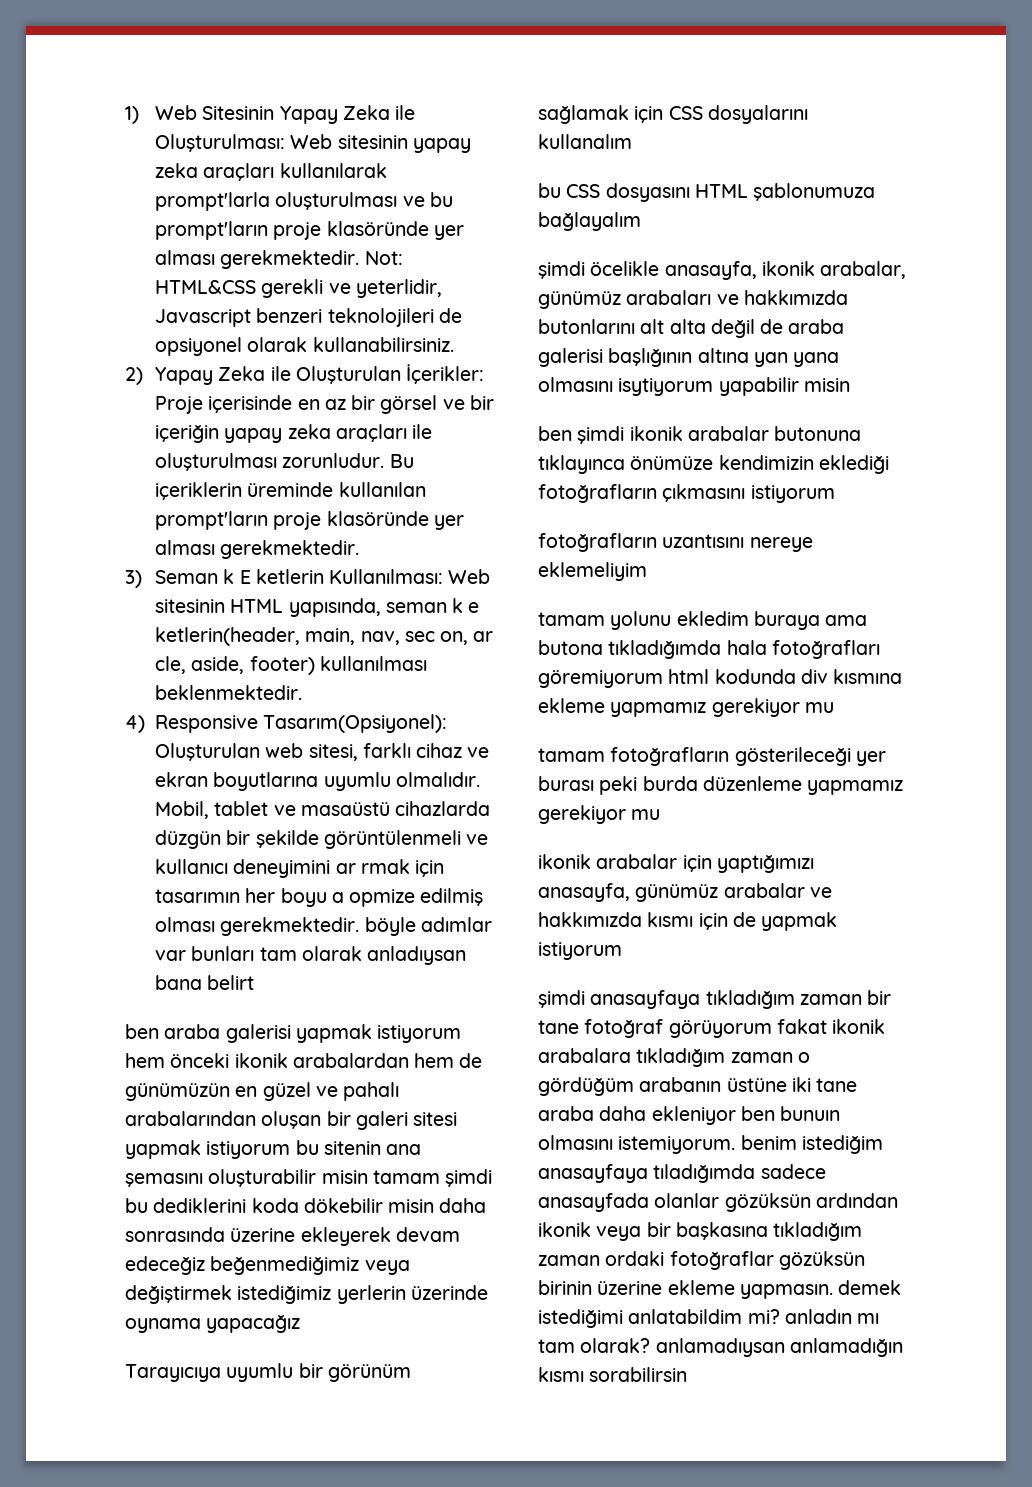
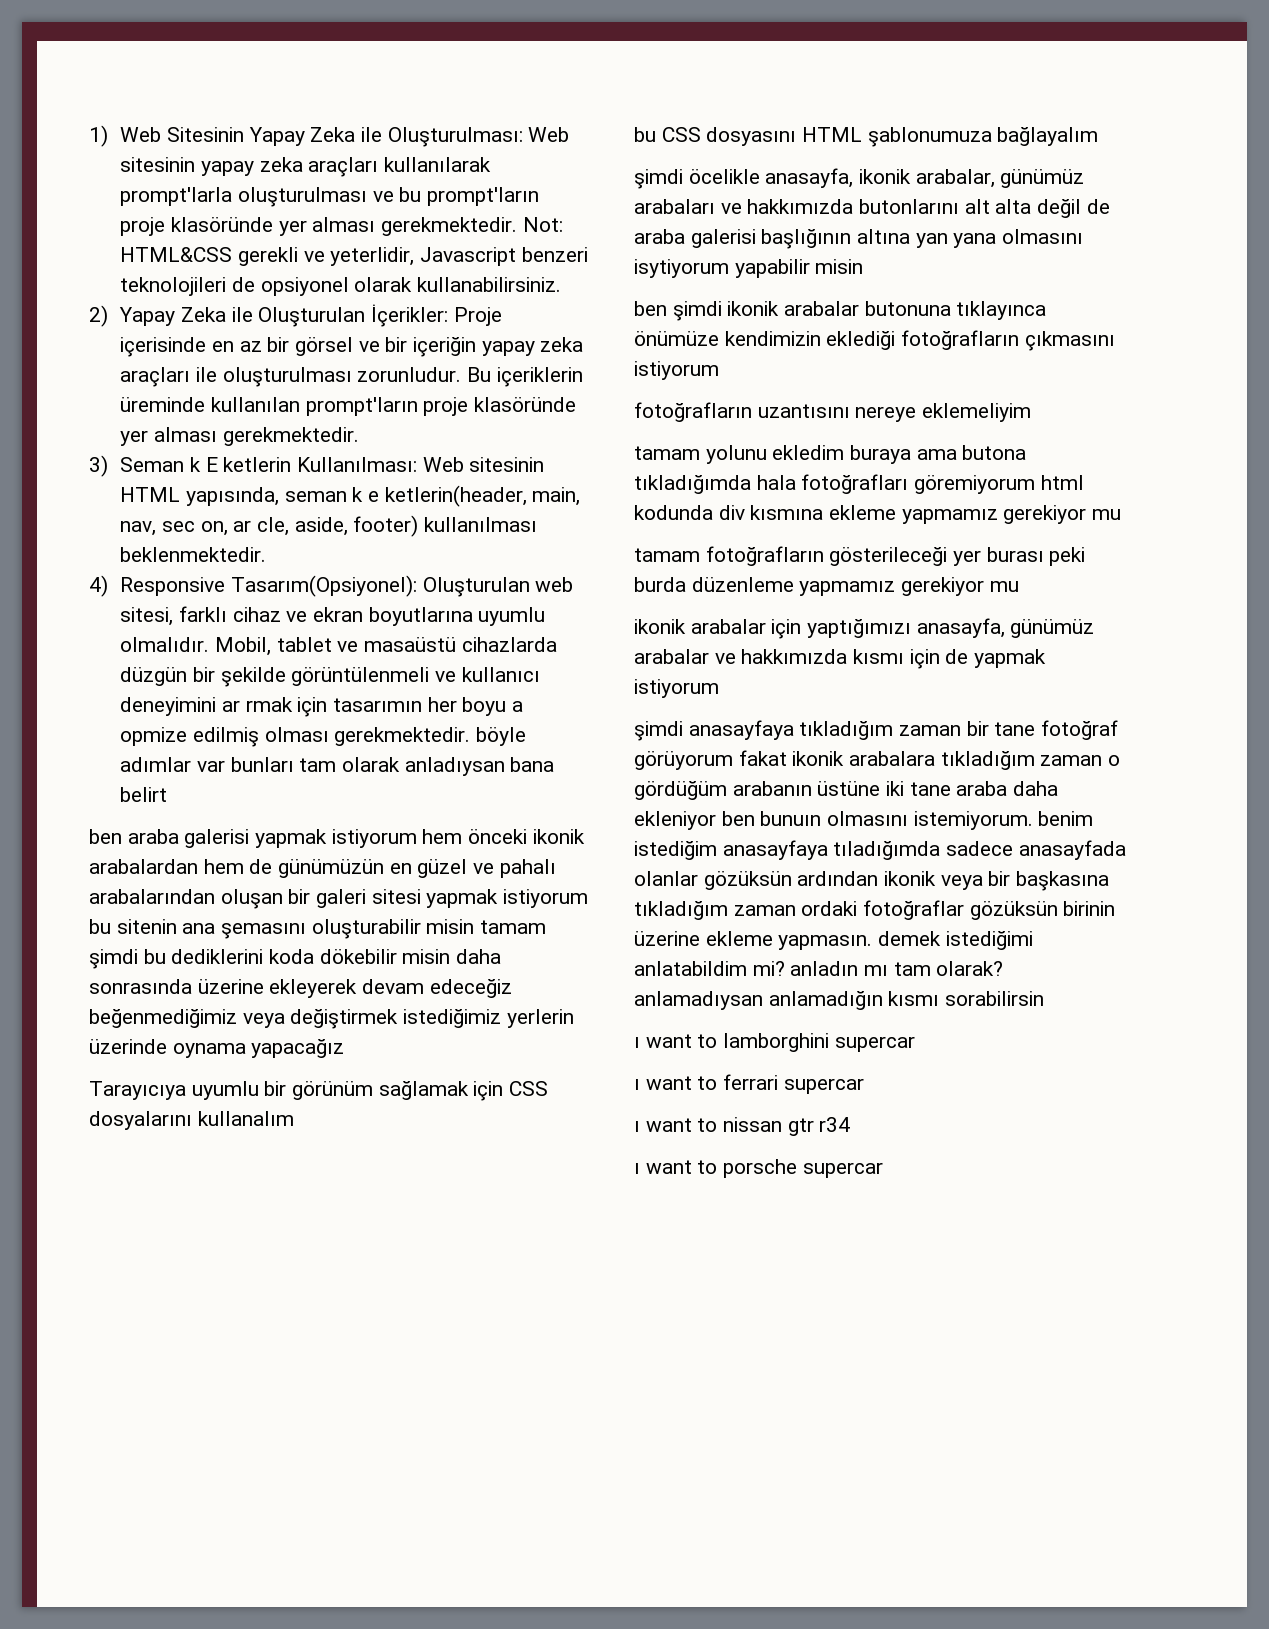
(688, 1374) none -> [634,1033,915,1052] [634,1074,864,1094] [634,1117,851,1136] [634,1159,883,1178] // ı want to lamborghini supercar // ı want to ferrari supercar // ı want to nissan gtr r34 // ı want to porsche supercar

